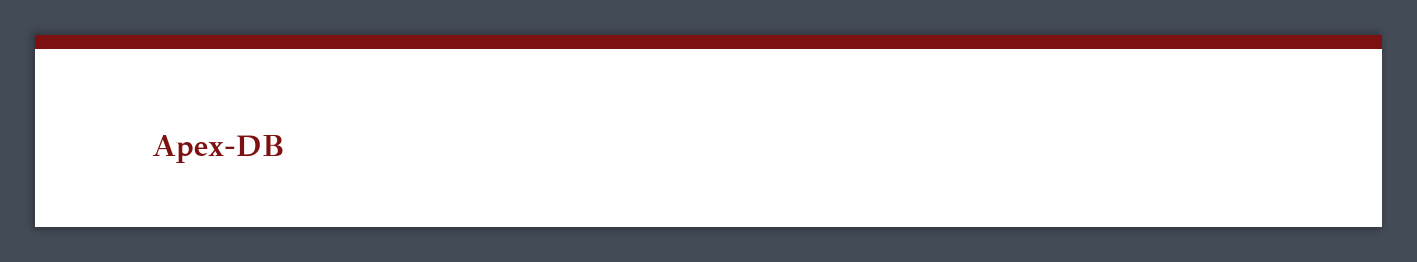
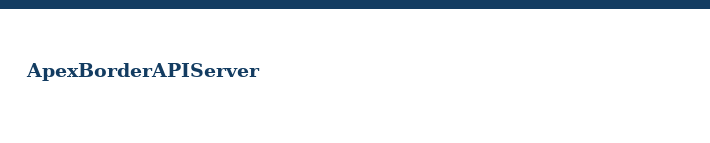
[152,135,285,163] Apex-DB -> [26,63,260,81] ApexBorderAPIServer

